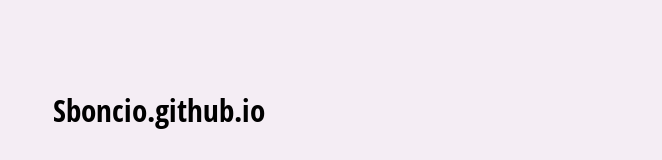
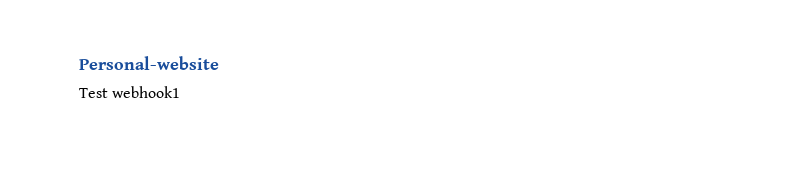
[53,98,265,129] Sboncio.github.io -> [79,56,219,70] [79,86,181,98] Personal-website // Test webhook1

